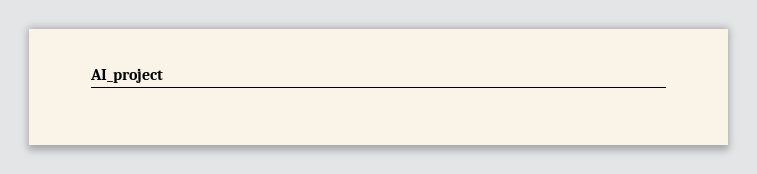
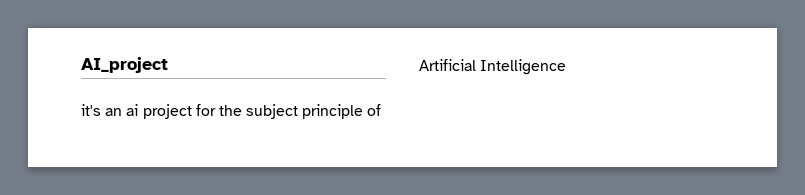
(163, 75) none -> [81,104,382,119] [419,59,567,75] // it's an ai project for the subject principle of Artificial Intelligence

